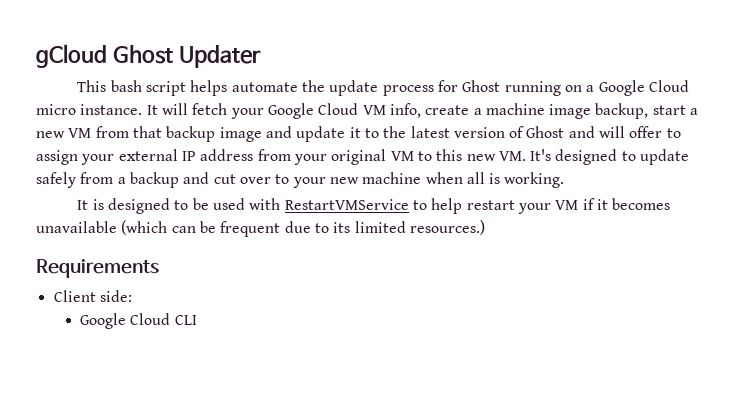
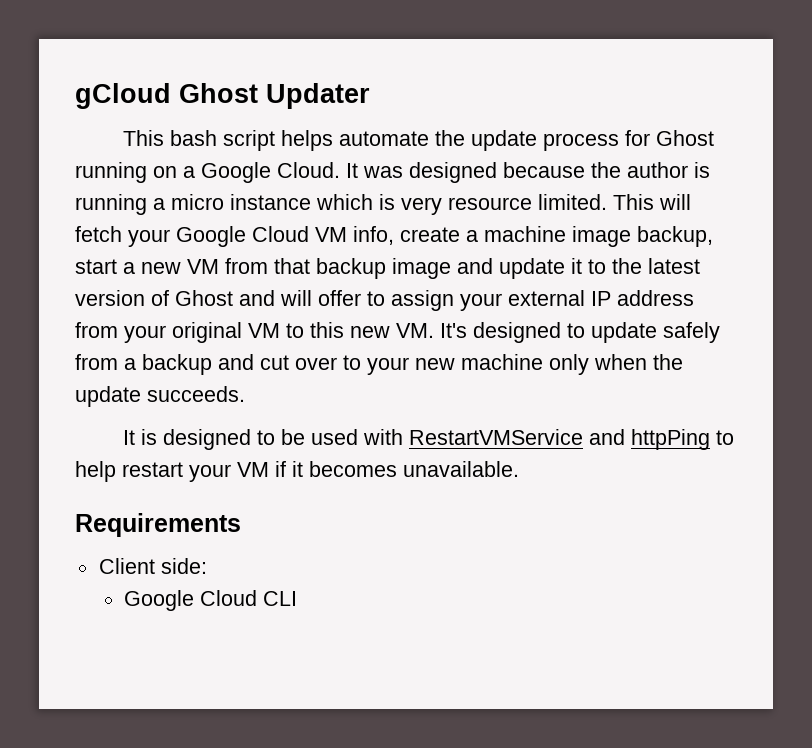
[648,80,689,92] [36,104,158,115] Cloud micro instance. It -> [277,162,710,183] [75,194,654,215] Cloud. It was designed because the author is running a micro instance which is very resource limited. This
[425,172,565,188] when all is working. -> [549,354,683,375] [75,386,245,407] only when the update succeeds.
(409, 204) none -> [589,429,711,450] and httpPing
[36,220,485,237] unavailable (which can be frequent due to its limited resources.) -> [403,461,519,477] unavailable.

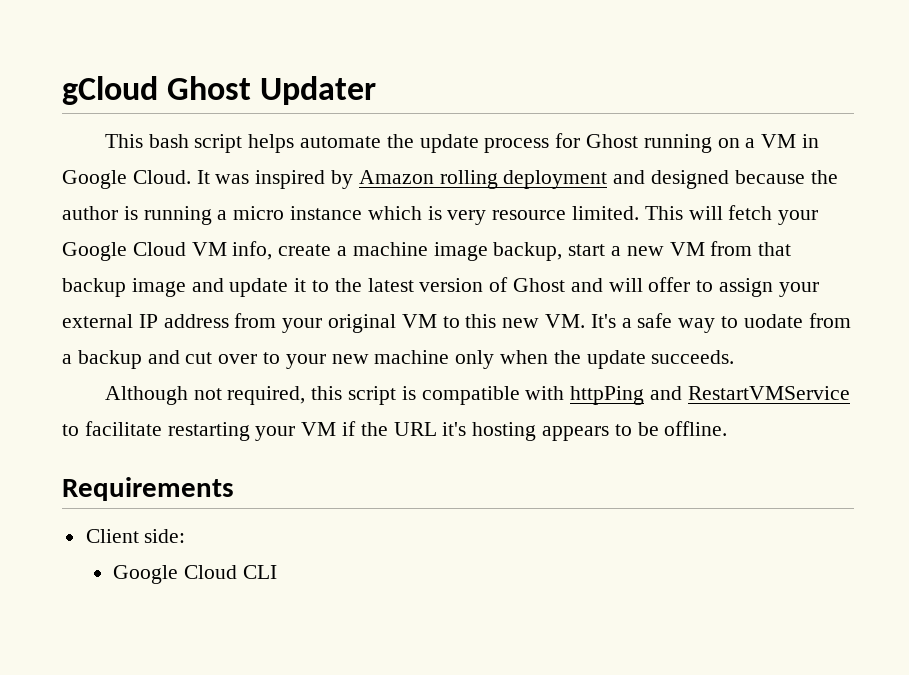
(195, 172) none -> [761,134,819,148] VM in
(403, 172) none -> [255,170,646,189] inspired by Amazon rolling deployment and
[473,322,720,343] designed to update safely -> [621,313,803,333] a safe way to uodate
[123,429,735,450] [75,461,519,482] It is designed to be used with RestartVMService and httpPing to help restart your VM if it becomes unavailable. -> [104,386,850,405] [62,421,728,441] Although not required, this script is compatible with httpPing and RestartVMService to facilitate restarting your VM if the URL it's hosting appears to be offline.

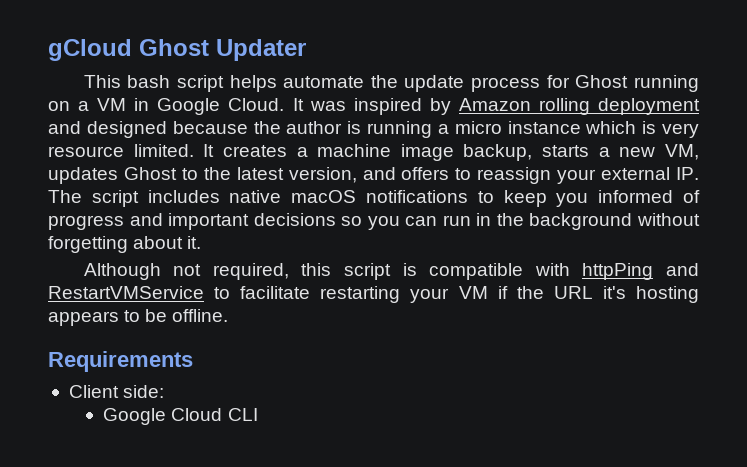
[644,205,819,225] [62,241,332,261] This will fetch your Google Cloud VM info, create -> [203,144,287,157] It creates
[568,244,606,256] start -> [542,145,590,157] starts
[669,241,792,256] [62,277,819,297] [62,313,851,333] [62,350,735,369] VM from that backup image and update it to the latest version of Ghost and will offer to assign your external IP address from your original VM to this new VM. It's a safe way to uodate from a backup and cut over to your new machine only when the update succeeds. -> [665,144,699,160] [48,167,699,184] [48,190,700,207] [48,213,700,230] [48,236,202,253] VM, updates Ghost to the latest version, and offers to reassign your external IP. The script includes native macOS notifications to keep you informed of progress and important decisions so you can run in the background without forgetting about it.

